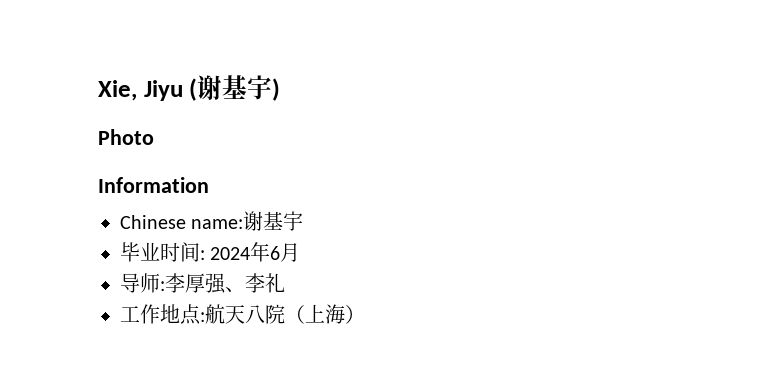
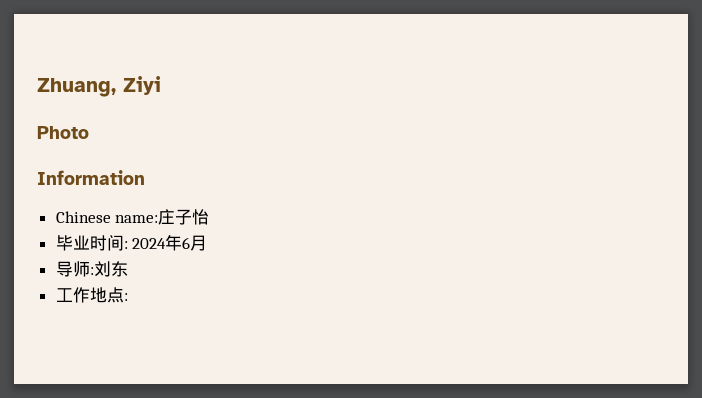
[98,75,281,101] Xie, Jiyu (谢基宇) -> [37,76,161,97] Zhuang, Ziyi
[243,211,304,231] 谢基宇 -> [158,209,210,225] 庄子怡
[165,273,285,294] 李厚强、李礼 -> [93,261,128,277] 刘东
[205,304,365,324] 航天八院（上海） -> (128, 297) none

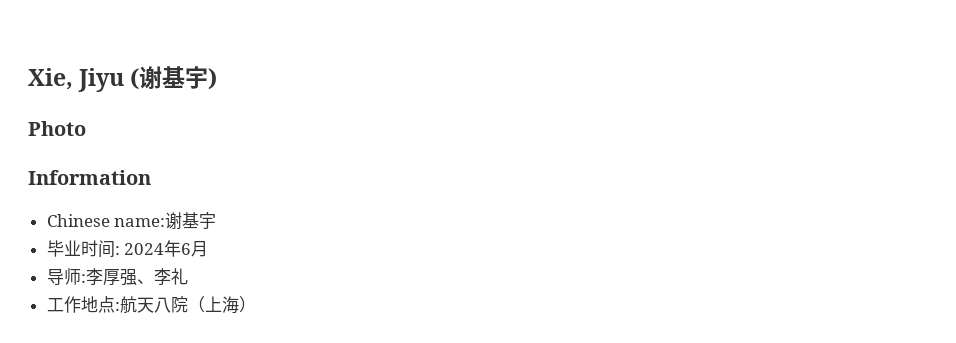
[37,76,161,97] Zhuang, Ziyi -> [28,66,218,92] Xie, Jiyu (谢基宇)
[158,209,210,225] 庄子怡 -> [165,212,217,229] 谢基宇
[93,261,128,277] 刘东 -> [85,268,188,286] 李厚强、李礼
(128, 297) none -> [119,296,256,314] 航天八院（上海）

